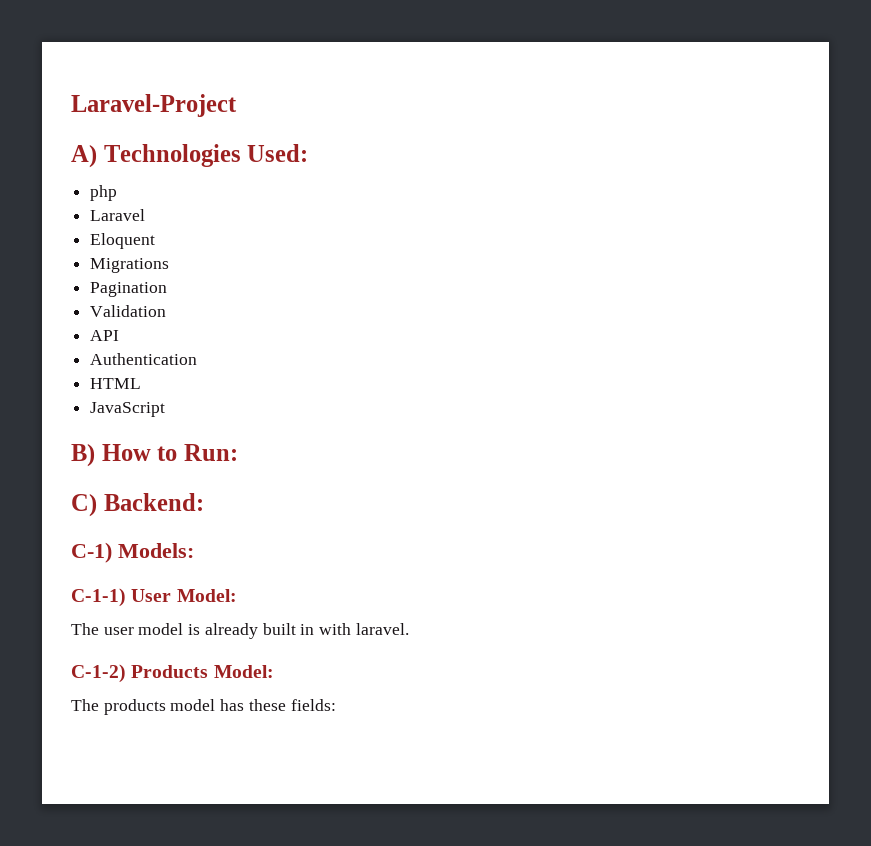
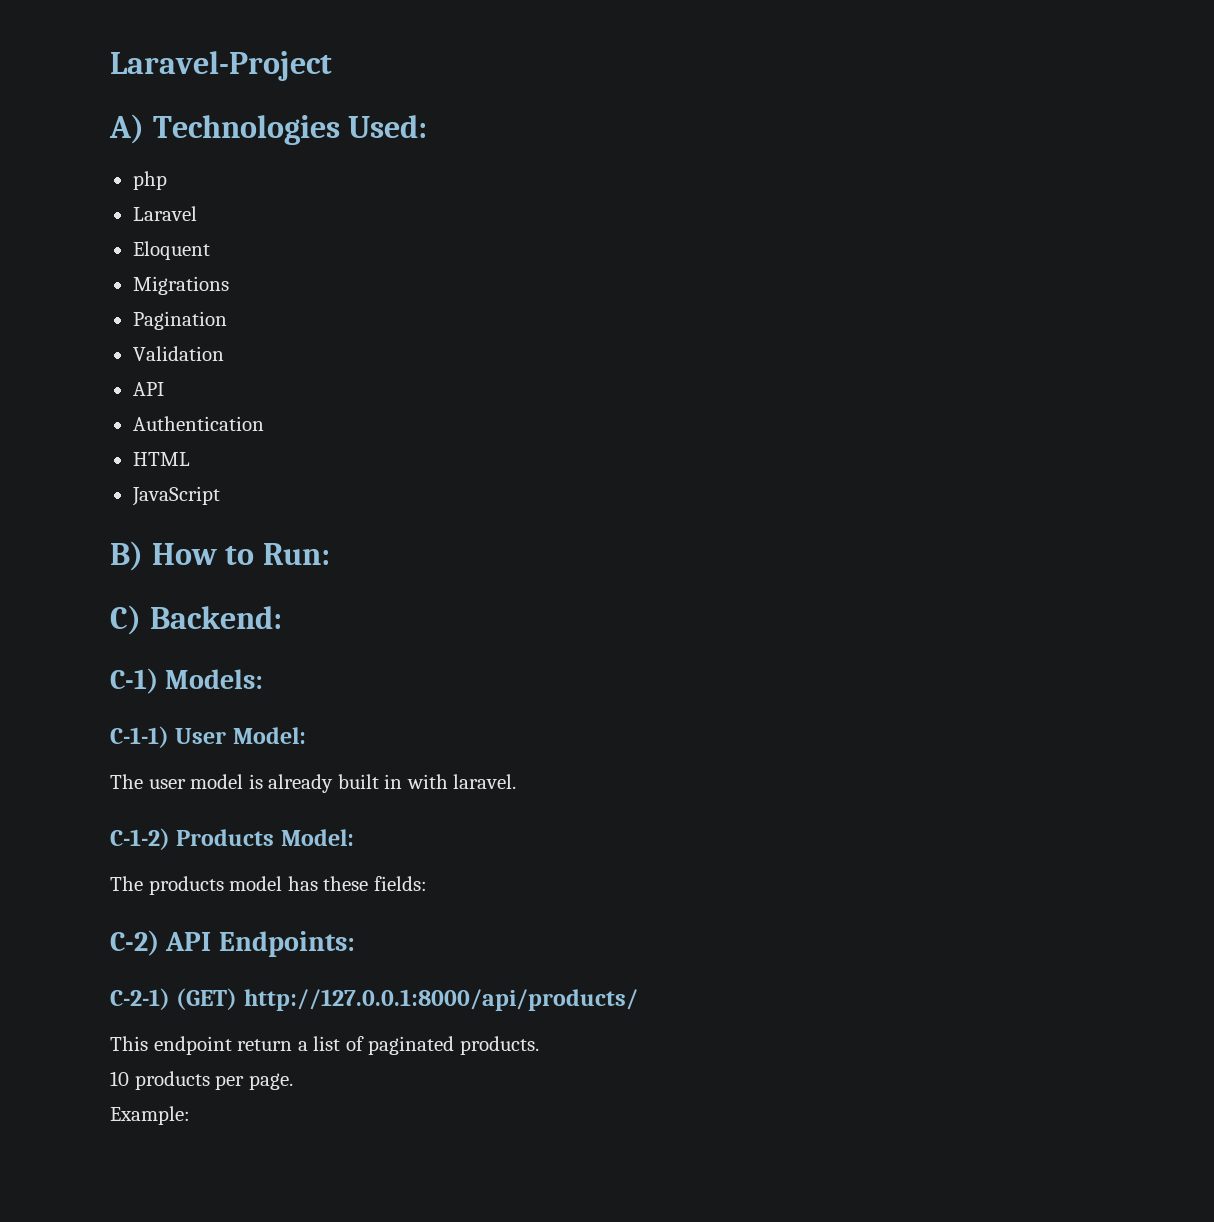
(336, 705) none -> [110,930,355,957] [110,988,638,1011] [110,1036,539,1055] [110,1071,293,1090] [110,1106,190,1125] // C-2) API Endpoints: // C-2-1) (GET) http://127.0.0.1:8000/api/products/ // This endpoint return a list of paginated products. // 10 products per page. // Example:

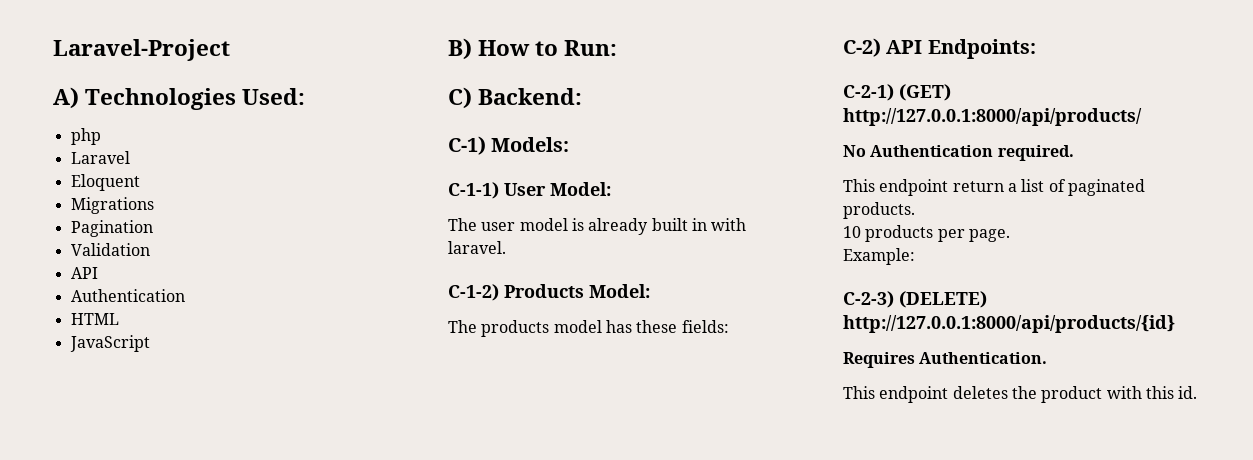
(638, 1000) none -> [843,145,1074,161] // No Authentication required.
(190, 1115) none -> [843,291,987,308] [843,315,1175,333] [843,352,1048,368] [843,386,1198,403] // C-2-3) (DELETE) http://127.0.0.1:8000/api/products/{id} // Requires Authentication. // This endpoint deletes the product with this id.

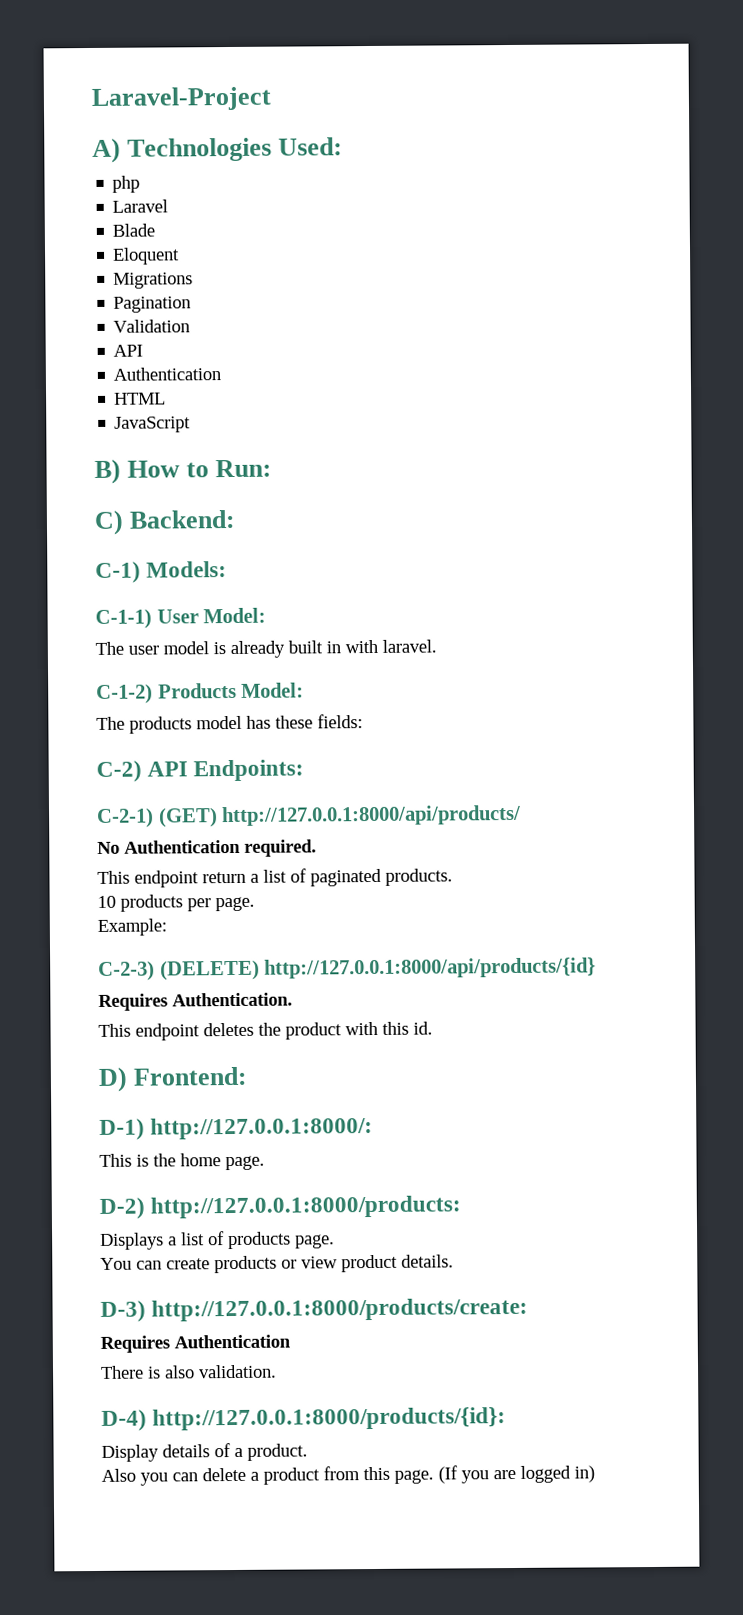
(130, 157) none -> [112,223,156,237] // Blade
(1198, 392) none -> [98,1066,248,1092] [99,1116,374,1140] [99,1153,265,1171] [99,1195,462,1219] [100,1231,335,1250] [100,1254,454,1274] [100,1297,529,1322] [100,1334,291,1353] [100,1364,277,1379] [101,1407,507,1431] [101,1443,308,1462] [101,1465,595,1486] // D) Frontend: // D-1) http://127.0.0.1:8000/: // This is the home page. // D-2) http://127.0.0.1:8000/products: // Displays a list of products page. // You can create products or view product details. // D-3) http://127.0.0.1:8000/products/create: // Requires Authentication // There is also validation. // D-4) http://127.0.0.1:8000/products/{id}: // Display details of a product. // Also you can delete a product from this page. (If you are logged in)

